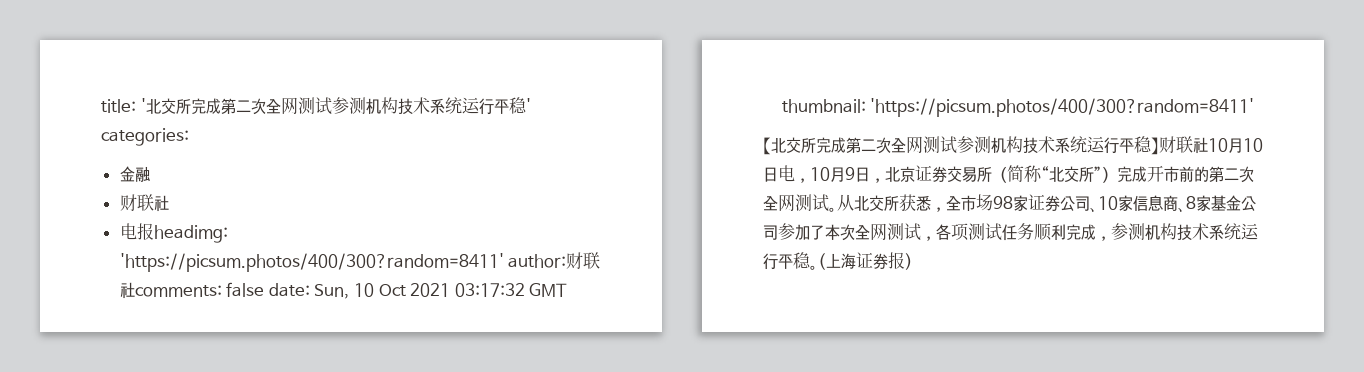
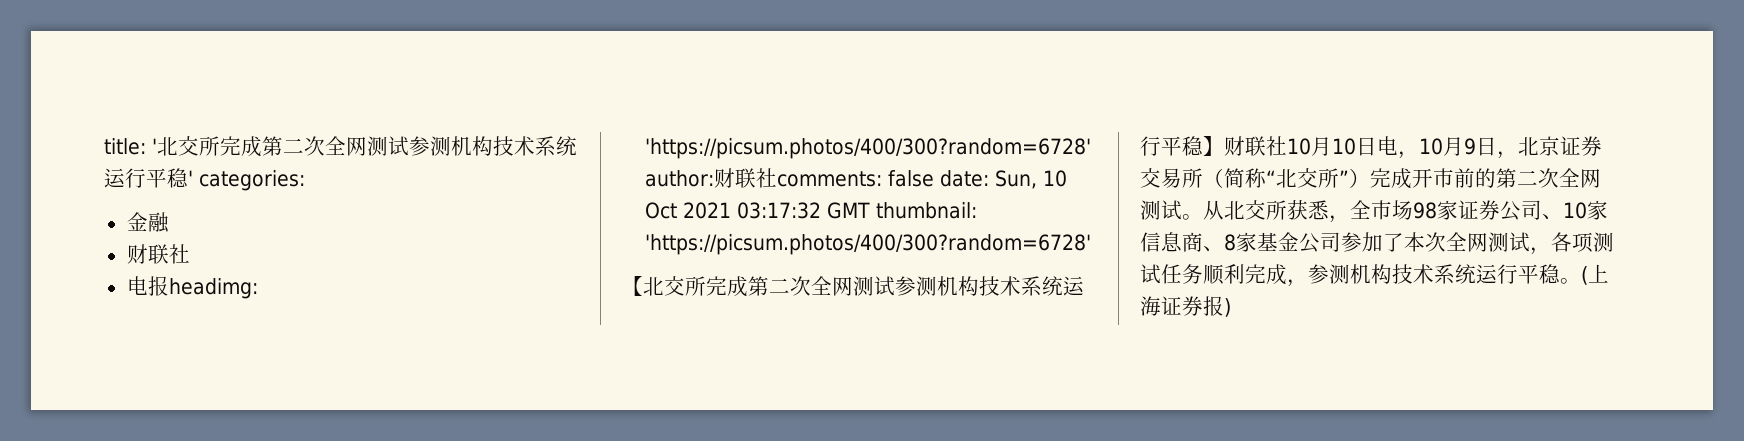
[119,253,504,272] 'https://picsum.photos/400/300?random=8411' -> [644,138,1091,159] 'https://picsum.photos/400/300?random=6728'
[870,98,1255,117] 'https://picsum.photos/400/300?random=8411' -> [644,234,1091,255] 'https://picsum.photos/400/300?random=6728'

